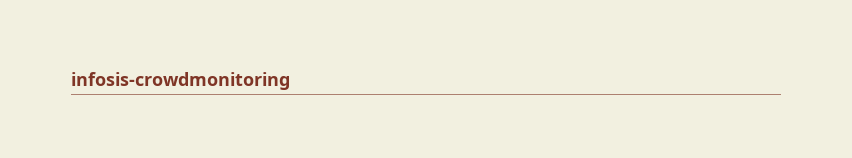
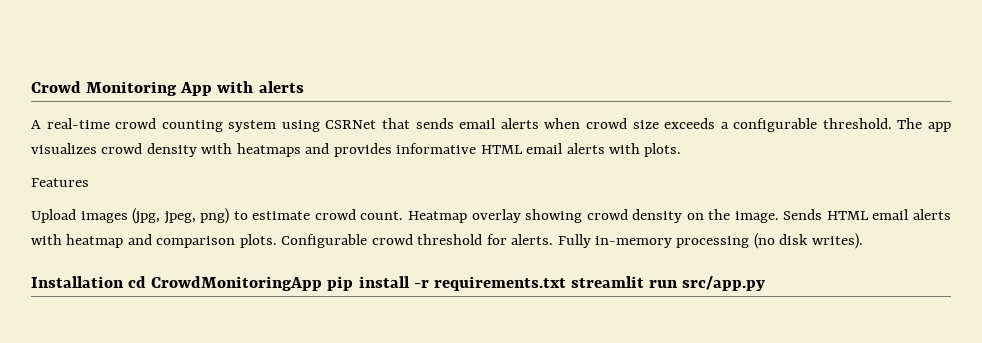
[71,72,290,90] infosis-crowdmonitoring -> [31,81,304,96] [31,118,951,132] [31,143,682,157] [31,178,89,187] [31,208,951,224] [31,233,863,249] [31,276,766,291] Crowd Monitoring App with alerts // A real-time crowd counting system using CSRNet that sends email alerts when crowd size exceeds a configurable threshold. The app visualizes crowd density with heatmaps and provides informative HTML email alerts with plots. // Features // Upload images (jpg, jpeg, png) to estimate crowd count. Heatmap overlay showing crowd density on the image. Sends HTML email alerts with heatmap and comparison plots. Configurable crowd threshold for alerts. Fully in-memory processing (no disk writes). // Installation cd CrowdMonitoringApp pip install -r requirements.txt streamlit run src/app.py

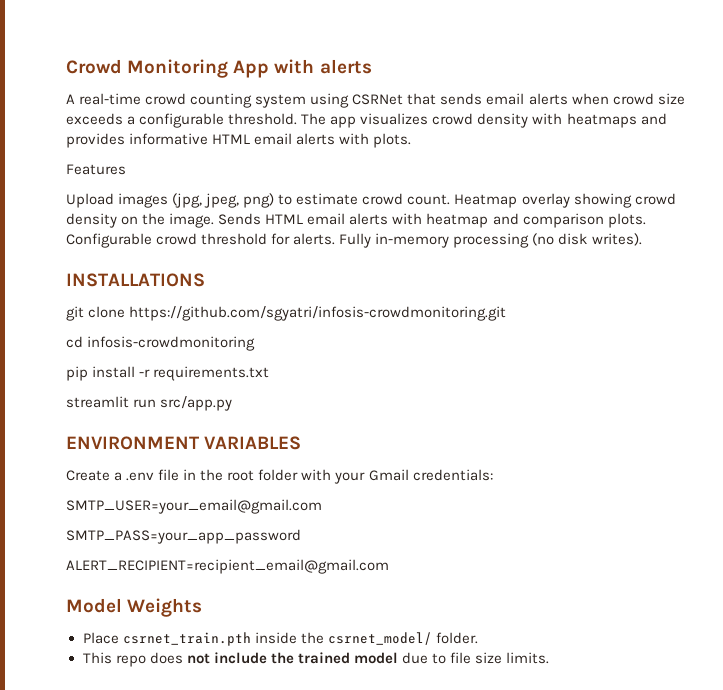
[31,276,323,291] Installation cd CrowdMonitoringApp -> [66,273,205,287] [66,306,507,321] [66,336,256,351] INSTALLATIONS // git clone https://github.com/sgyatri/infosis-crowdmonitoring.git // cd infosis-crowdmonitoring //
(566, 283) none -> (270, 373) //
(766, 283) none -> [66,436,302,450] [66,469,493,484] [66,499,322,514] [66,529,301,544] [66,559,389,574] [66,598,203,617] [82,632,478,646] [82,652,550,667] // ENVIRONMENT VARIABLES // Create a .env file in the root folder with your Gmail credentials: // SMTP_USER=your_email@gmail.com // SMTP_PASS=your_app_password // ALERT_RECIPIENT=recipient_email@gmail.com // Model Weights // Place csrnet_train.pth inside the csrnet_model/ folder. // This repo does not include the trained model due to file size limits.

